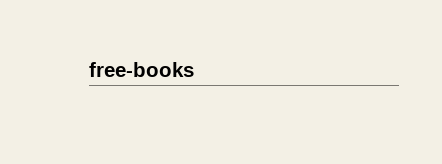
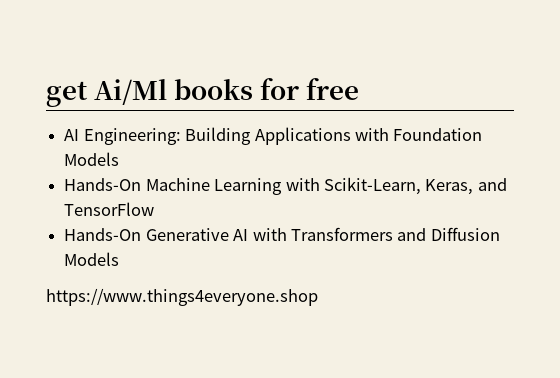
[89,62,194,77] free-books -> [46,78,360,107] [64,127,483,145] [64,152,120,166] [64,177,507,195] [64,202,155,216] [64,227,500,241] [64,252,120,266] [46,288,318,306] get Ai/Ml books for free // AI Engineering: Building Applications with Foundation Models // Hands-On Machine Learning with Scikit-Learn, Keras, and TensorFlow // Hands-On Generative AI with Transformers and Diffusion Models // https://www.things4everyone.shop

